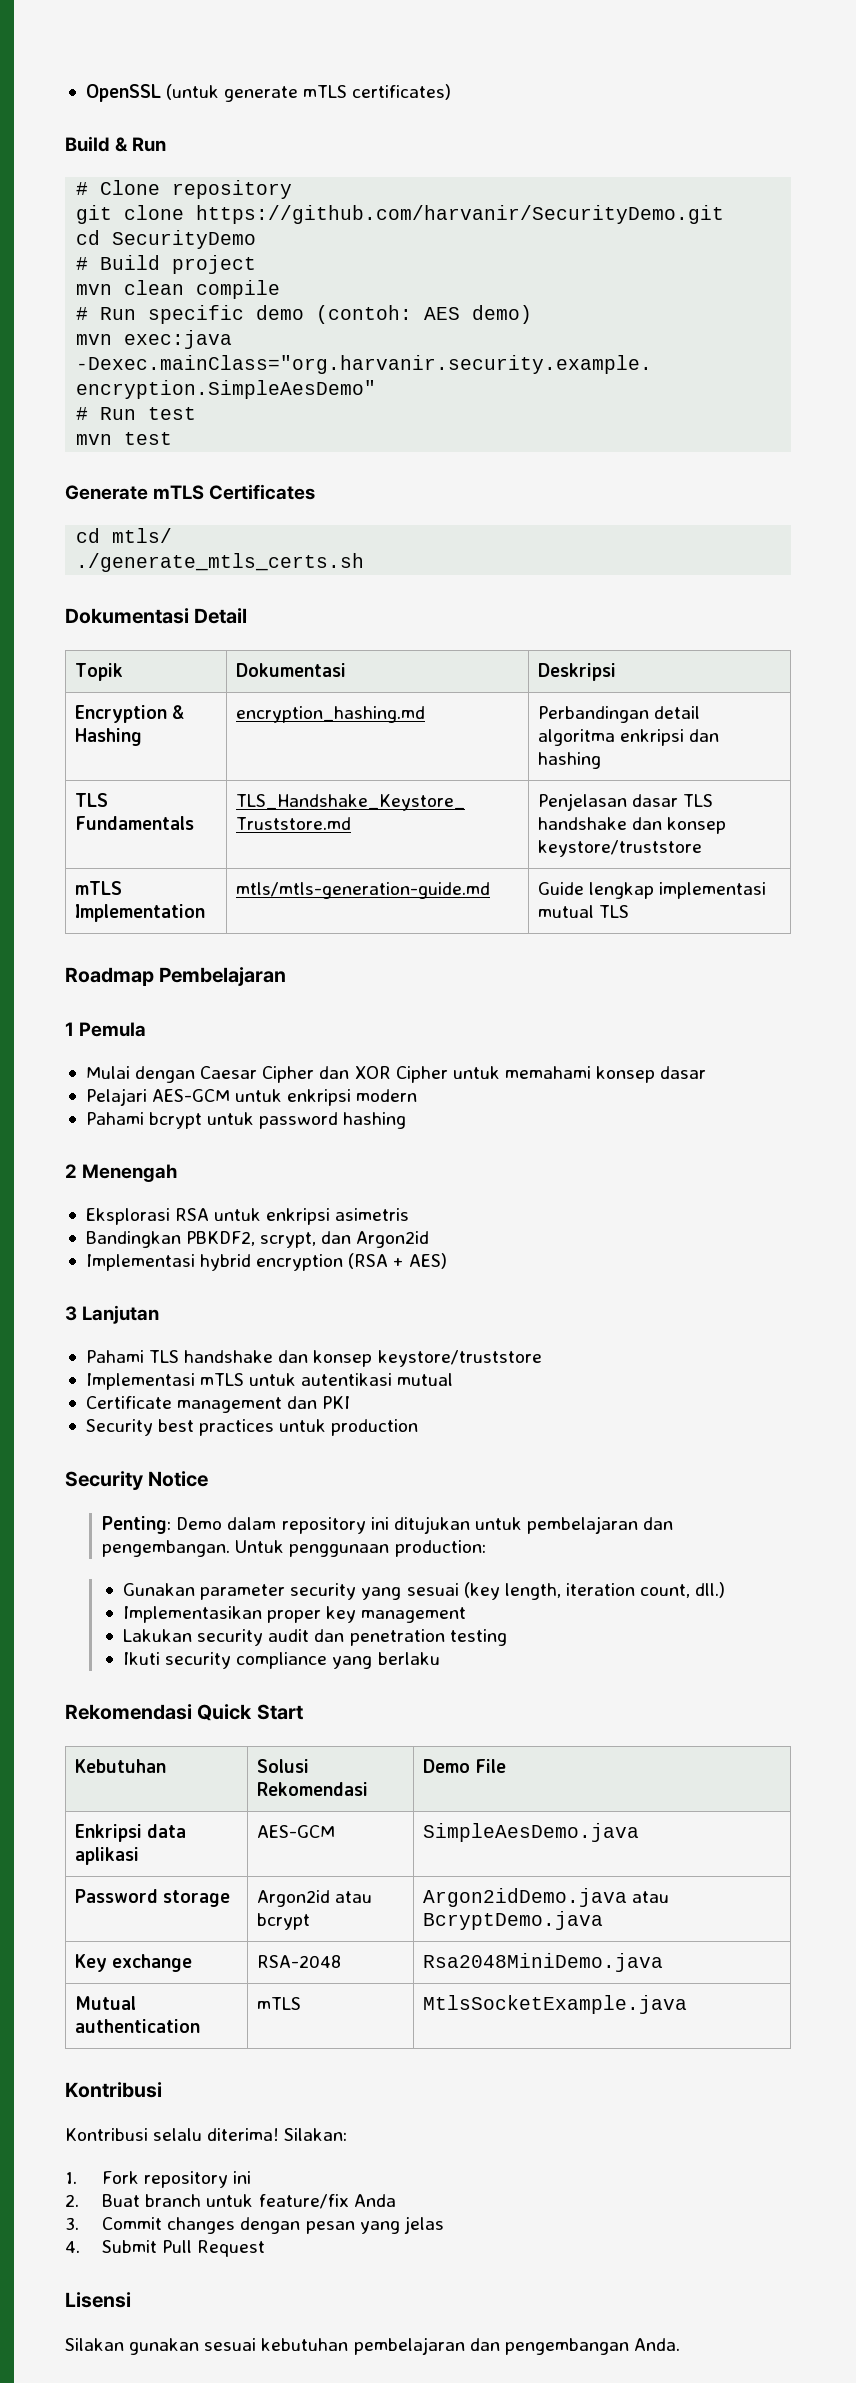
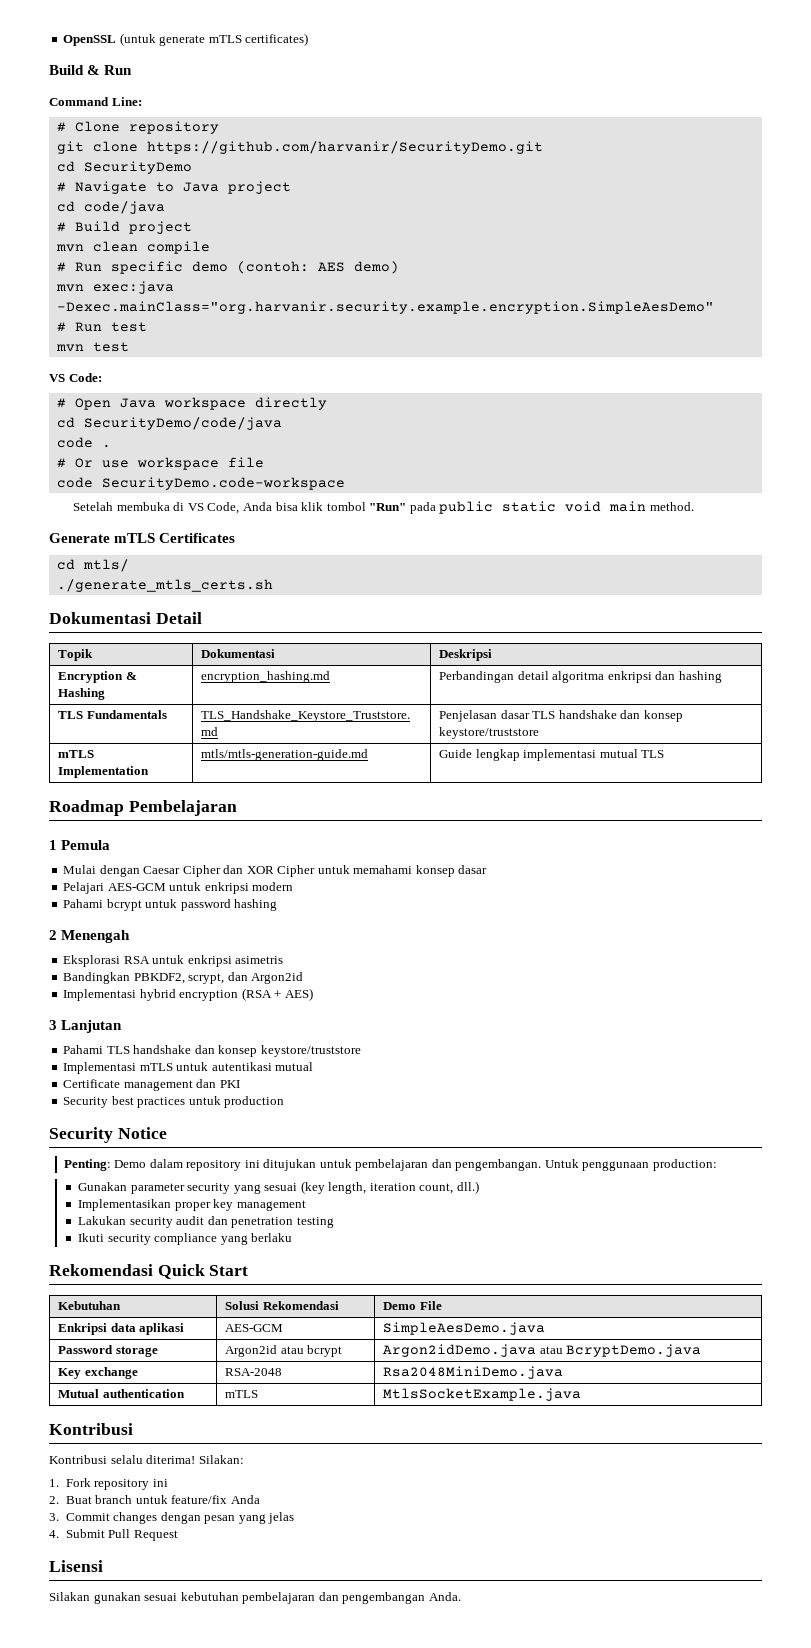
(167, 144) none -> [49,97,142,106] // Command Line:
(257, 239) none -> [56,181,291,194] [56,201,165,214] // # Navigate to Java project // cd code/java
(173, 438) none -> [49,373,102,382] [56,397,327,410] [56,417,282,430] [56,437,111,448] [56,457,264,470] [56,477,345,490] [73,501,694,514] // VS Code: // # Open Java workspace directly // cd SecurityDemo/code/java // code . // # Or use workspace file // code SecurityDemo.code-workspace // Setelah membuka di VS Code, Anda bisa klik tombol "Run" pada public static void main method.

